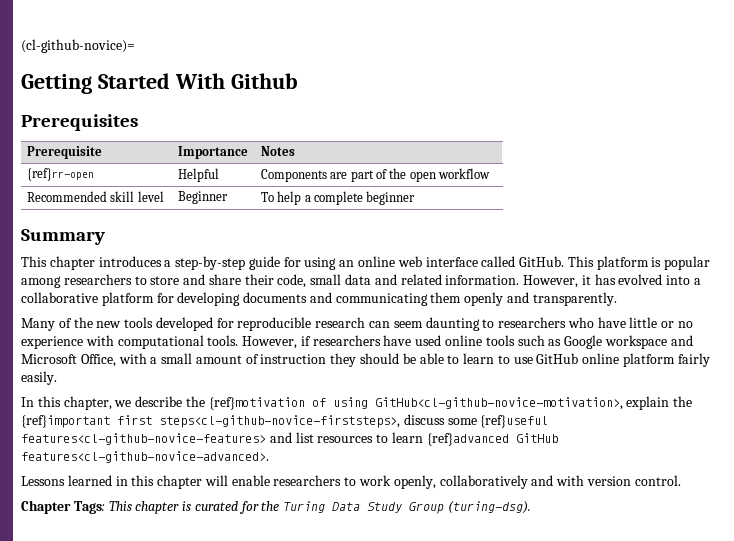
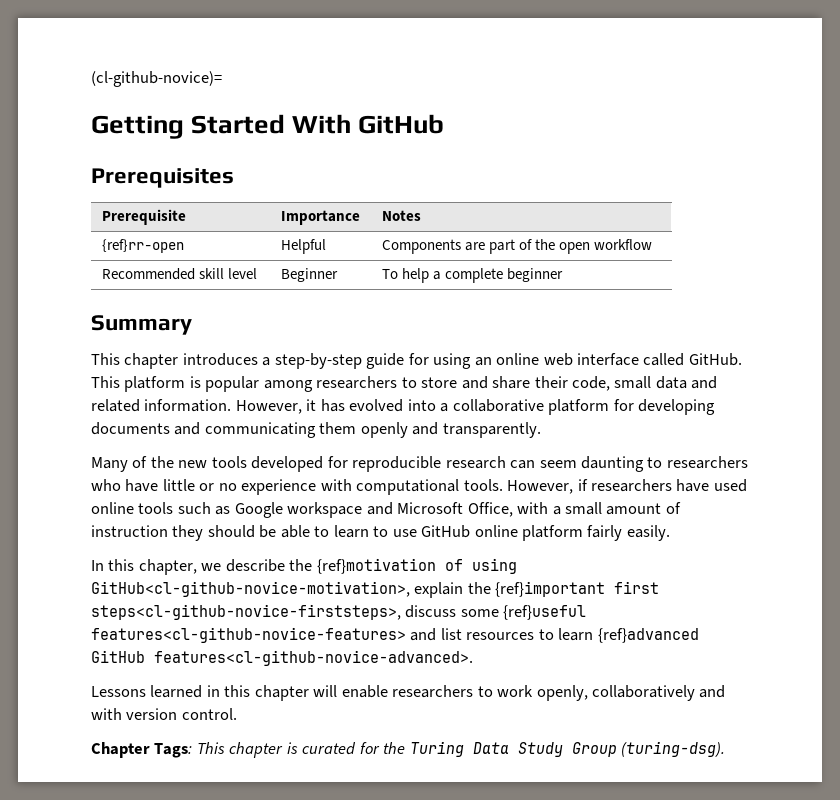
[230,73,298,89] Github -> [358,114,445,134] GitHub

